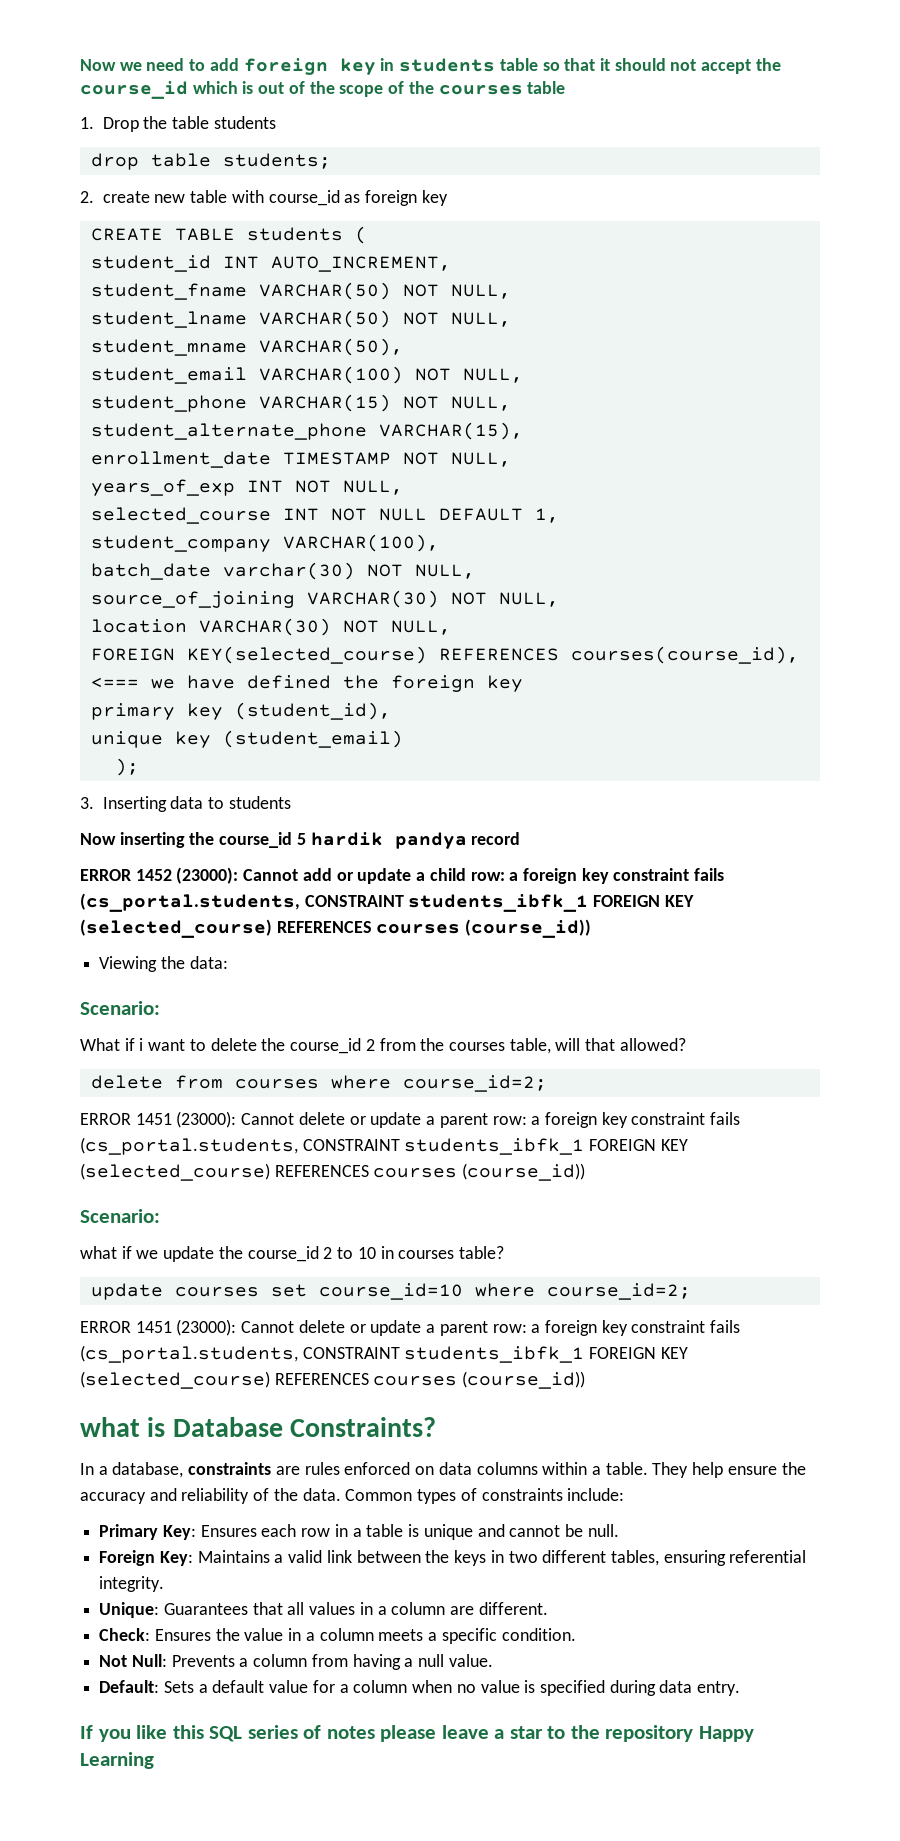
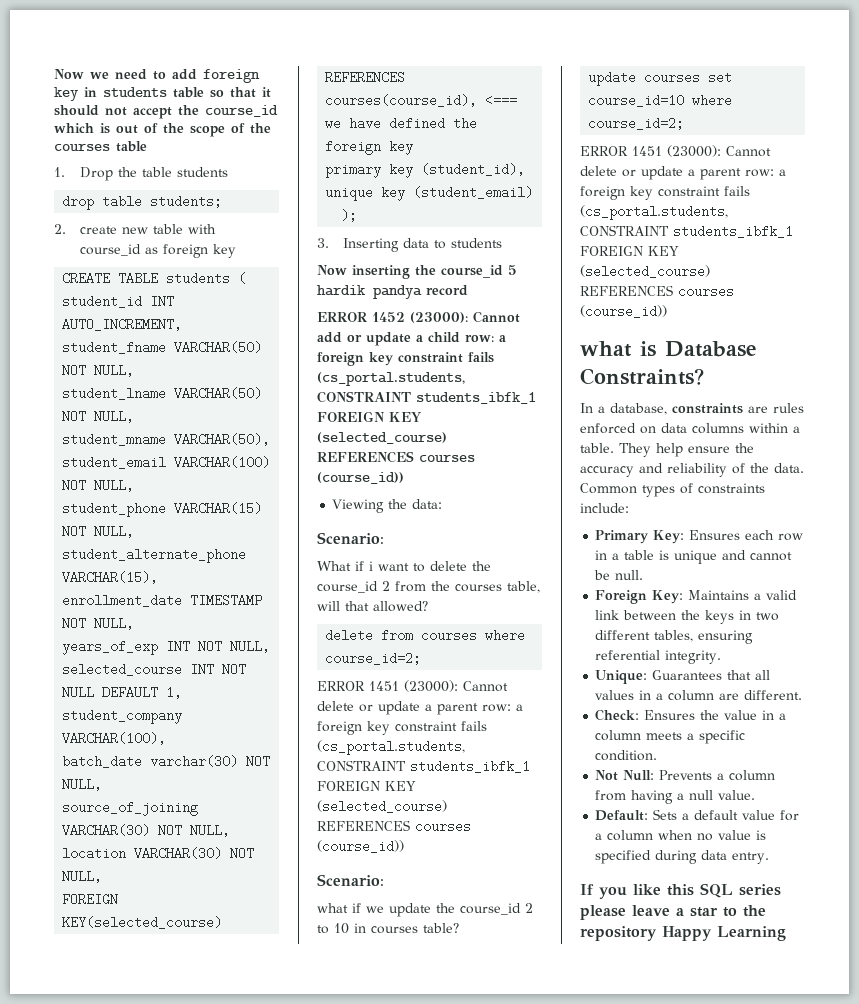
[303,1725,375,1739] of notes -> (781, 890) none

